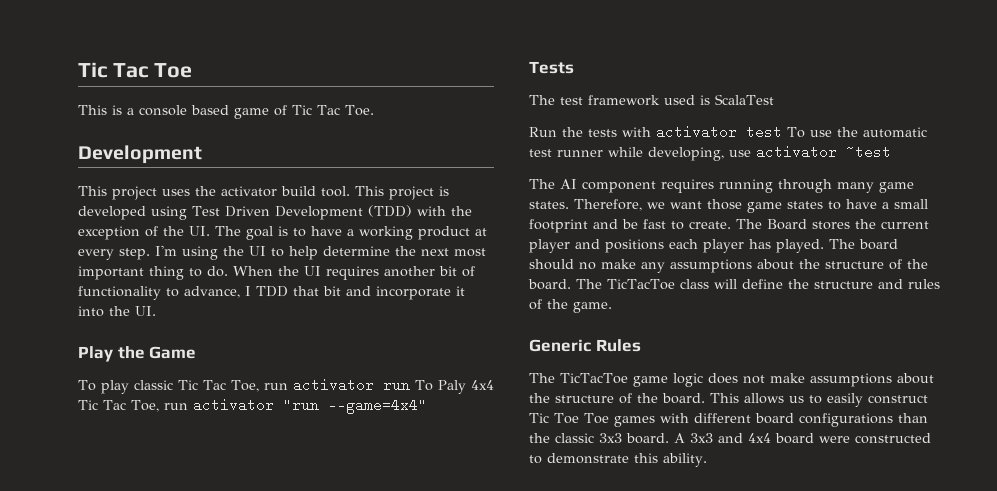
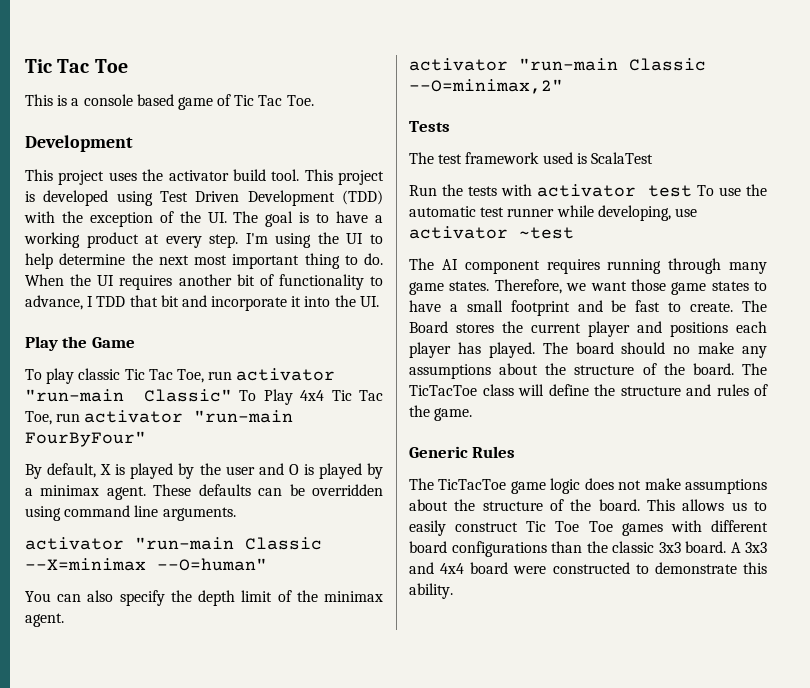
[382,380,466,394] run To Paly -> [25,389,293,405] "run-main Classic" To Play
[282,398,427,414] "run --game=4x4" -> [194,410,294,423] [25,431,146,447] [25,463,383,479] [25,484,383,500] [25,505,236,521] [25,537,322,550] [25,558,267,571] [25,590,383,606] [25,613,64,627] [409,58,706,71] [409,79,563,94] "run-main FourByFour" // By default, X is played by the user and O is played by a minimax agent. These defaults can be overridden using command line arguments. // activator "run-main Classic --X=minimax --O=human" // You can also specify the depth limit of the minimax agent. // activator "run-main Classic --O=minimax,2"

